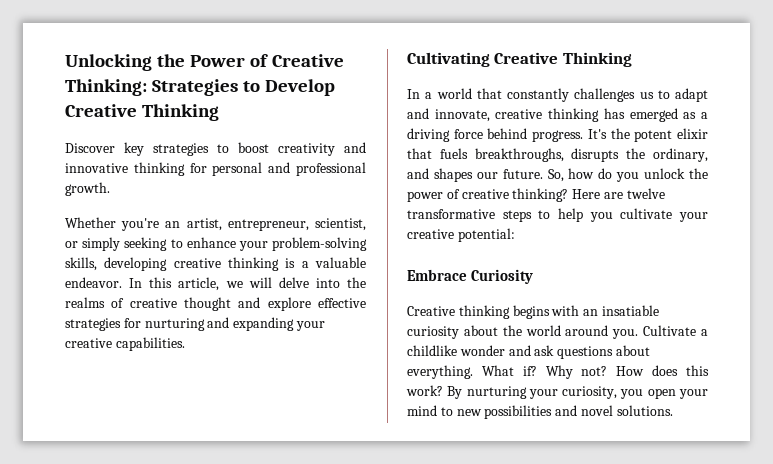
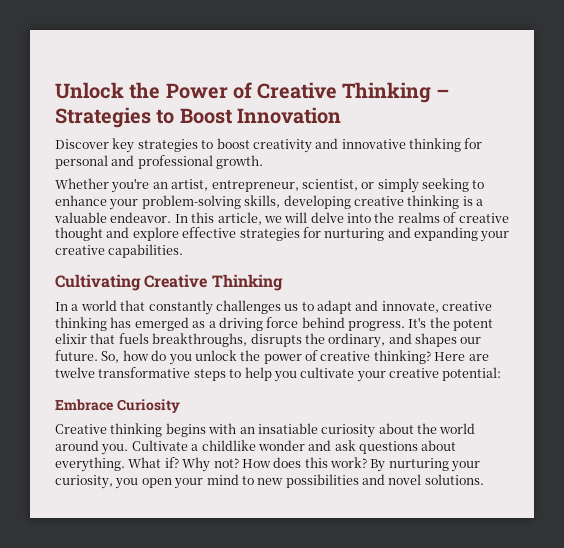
[65,54,152,71] Unlocking -> [55,82,124,99] Unlock
[65,79,336,96] [65,104,220,121] Thinking: Strategies to Develop Creative Thinking -> [342,82,450,103] [55,107,342,128] Thinking – Strategies to Boost Innovation

